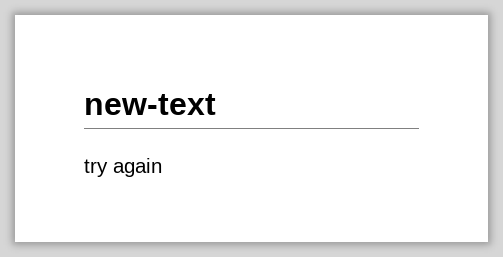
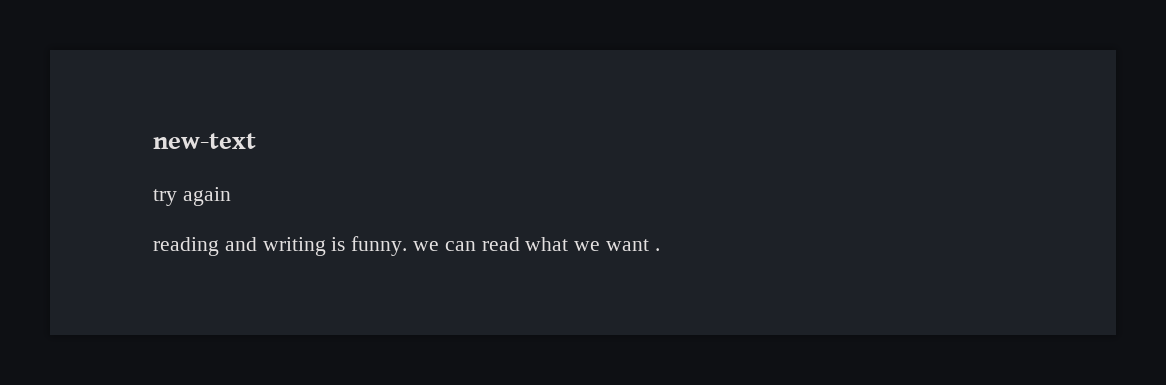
(162, 167) none -> [153,236,660,256] // reading and writing is funny. we can read what we want .

